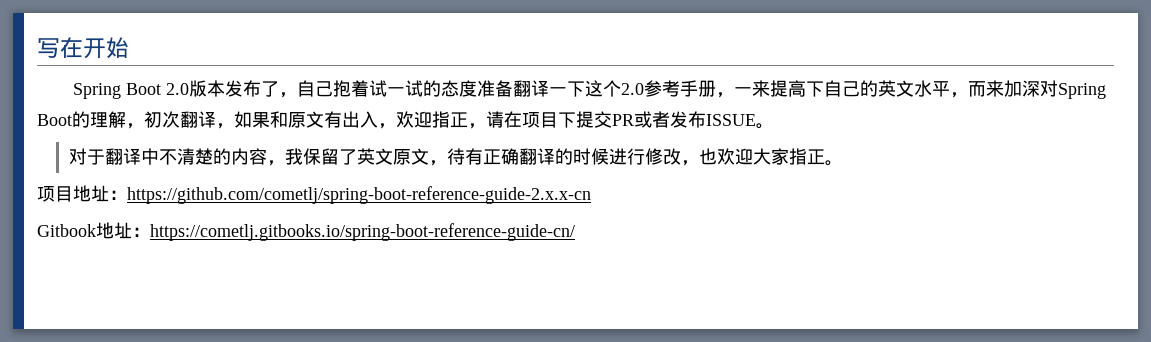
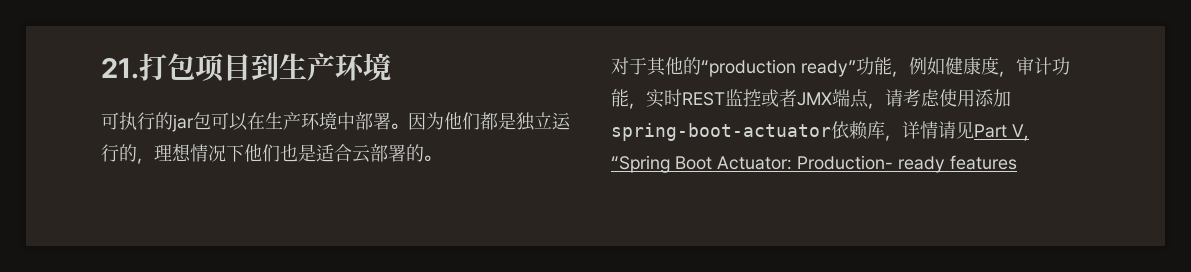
[37,37,129,59] [73,80,1107,99] [37,111,774,129] [68,148,843,166] [37,185,591,204] [37,222,575,241] 写在开始 // Spring Boot 2.0版本发布了，自己抱着试一试的态度准备翻译一下这个2.0参考手册，一来提高下自己的英文水平，而来加深对Spring Boot的理解，初次翻译，如果和原文有出入，欢迎指正，请在项目下提交PR或者发布ISSUE。 // 对于翻译中不清楚的内容，我保留了英文原文，待有正确翻译的时候进行修改，也欢迎大家指正。 // 项目地址：https://github.com/cometlj/spring-boot-reference-guide-2.x.x-cn // Gitbook地址：https://cometlj.gitbooks.io/spring-boot-reference-guide-cn/ -> [101,53,391,82] [101,112,571,132] [101,143,441,164] [611,57,1070,77] [611,89,1011,109] [611,121,1029,141] [611,155,1017,173] 21.打包项目到生产环境 // 可执行的jar包可以在生产环境中部署。因为他们都是独立运行的，理想情况下他们也是适合云部署的。 // 对于其他的“production ready”功能，例如健康度，审计功能，实时REST监控或者JMX端点，请考虑使用添加spring-boot-actuator依赖库，详情请见Part V, “Spring Boot Actuator: Production- ready features

